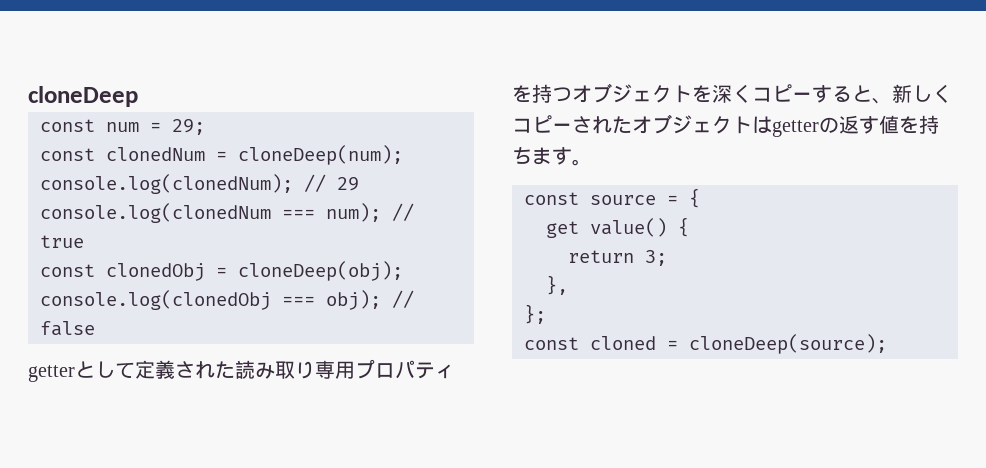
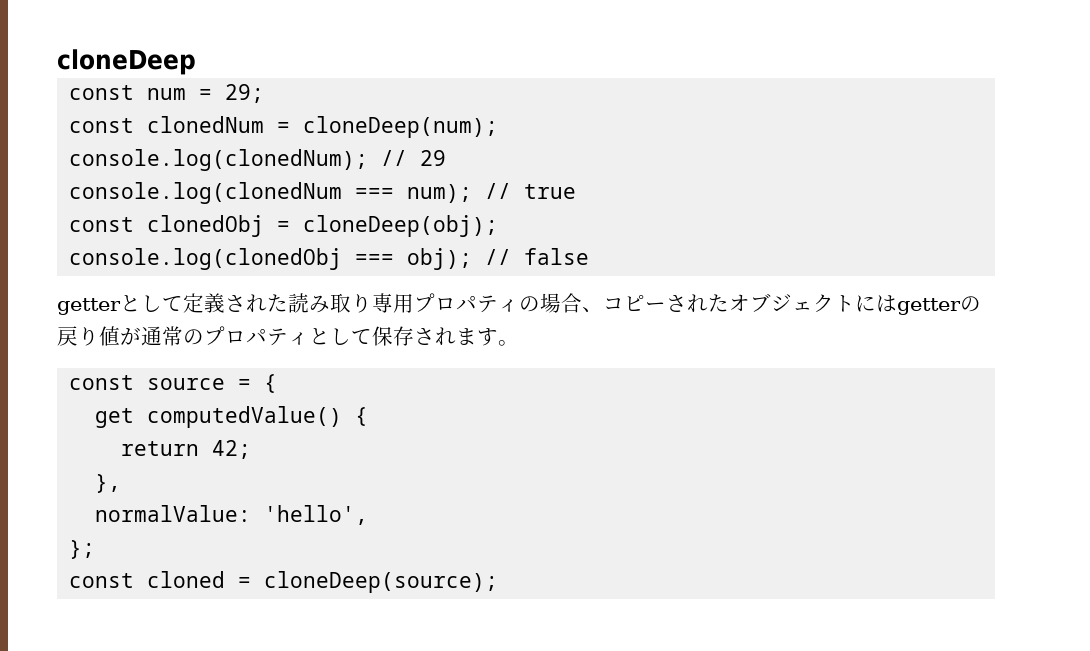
[512,83,952,104] を持つオブジェクトを深くコピーすると、新しく -> [519,293,603,313] の場合、
(752, 125) none -> [855,295,876,312] に
[839,115,939,134] [512,146,532,164] 返す値を持ち -> [57,326,456,346] 戻り値が通常のプロパティとして保存され
[590,218,667,237] value() -> [147,406,343,428] computedValue()
[645,250,667,266] 3; -> [212,440,252,459] 42;
(568, 285) none -> [95,505,369,525] // normalValue: 'hello',

